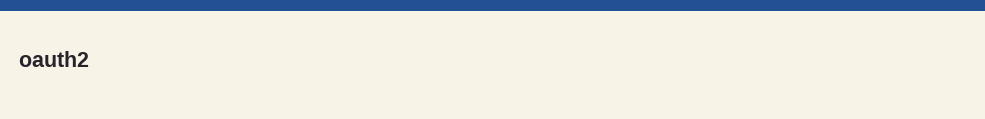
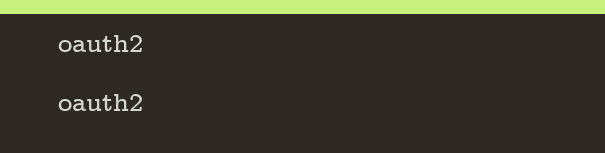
[19,51,89,67] oauth2 -> [58,35,143,52] [58,94,143,111] oauth2 // oauth2

